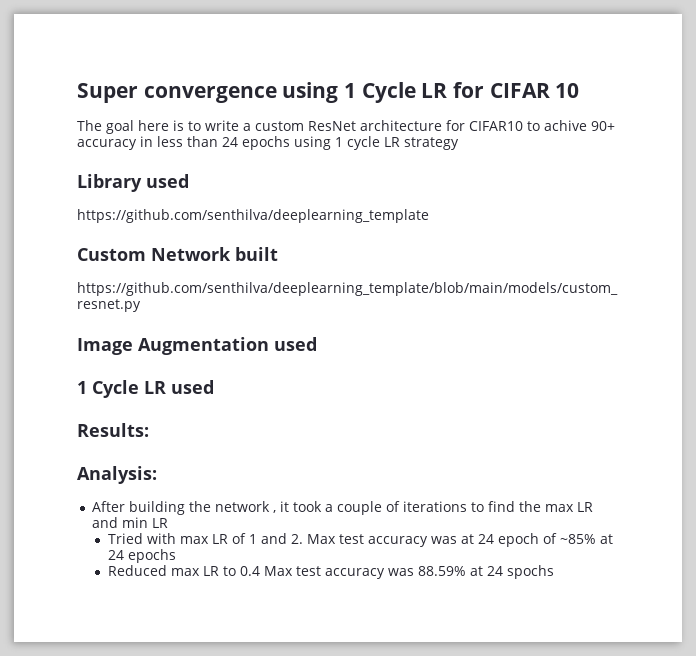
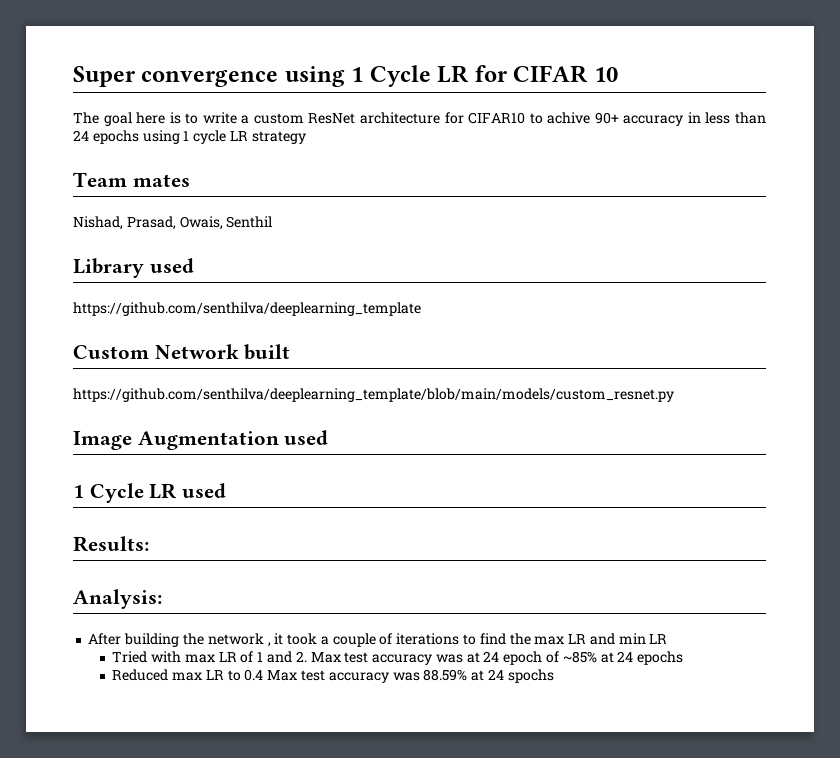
(459, 143) none -> [73,172,190,187] [73,216,273,230] // Team mates // Nishad, Prasad, Owais, Senthil

